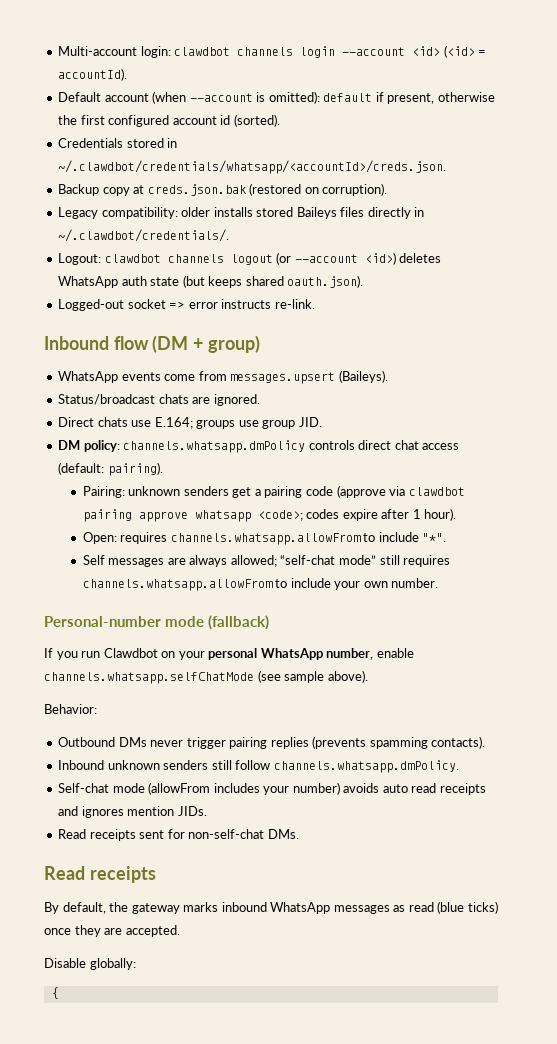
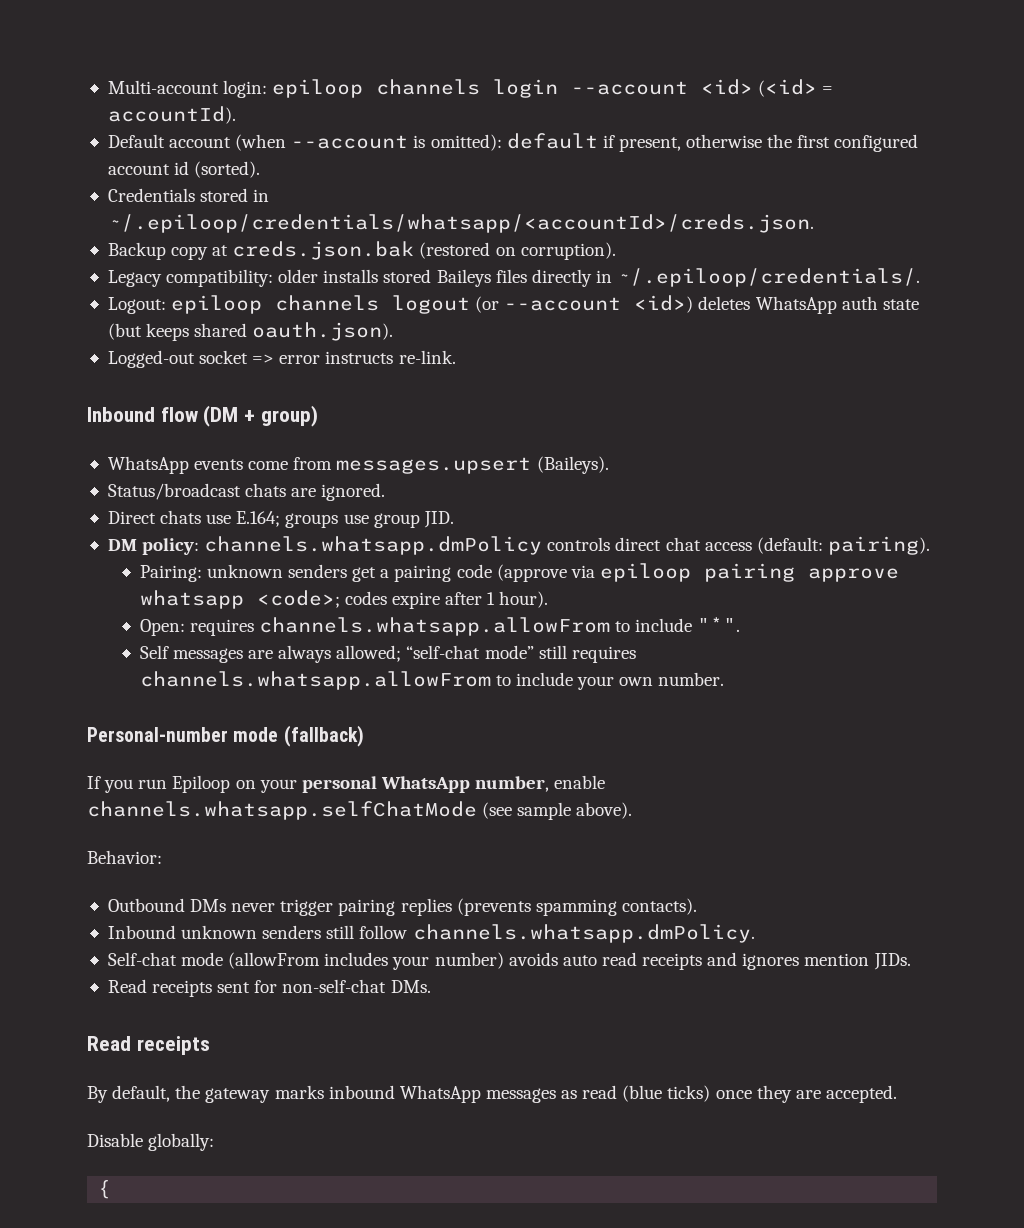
[174,47,231,56] clawdbot -> [272,79,364,98] epiloop
[58,160,447,174] ~/.clawdbot/credentials/whatsapp/<accountId>/creds.json. -> [107,214,814,233] ~/.epiloop/credentials/whatsapp/<accountId>/creds.json.
[58,229,230,242] ~/.clawdbot/credentials/. -> [617,268,921,287] ~/.epiloop/credentials/.
[104,254,161,263] clawdbot -> [171,295,263,314] epiloop
[408,487,465,496] clawdbot -> [599,563,691,582] epiloop
[103,648,158,658] Clawdbot -> [172,775,231,793] Epiloop

